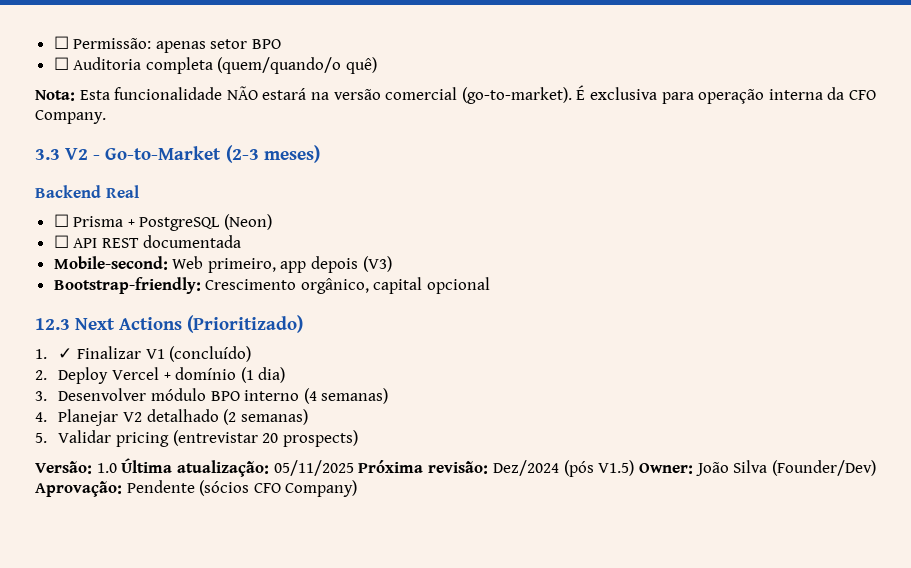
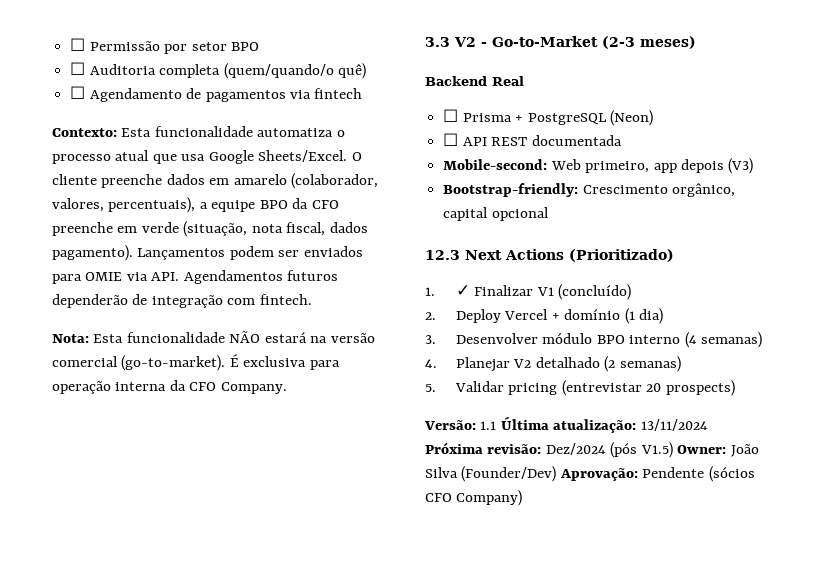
[53,36,206,53] ☐ Permissão: apenas -> [70,38,188,54] ☐ Permissão por
(378, 65) none -> [70,86,363,102] [52,126,345,137] [52,150,362,164] [52,173,379,189] [52,197,339,213] [52,221,368,237] [52,245,363,261] [52,270,339,284] [52,294,312,308] // ☐ Agendamento de pagamentos via fintech // Contexto: Esta funcionalidade automatiza o processo atual que usa Google Sheets/Excel. O cliente preenche dados em amarelo (colaborador, valores, percentuais), a equipe BPO da CFO preenche em verde (situação, nota fiscal, dados pagamento). Lançamentos podem ser enviados para OMIE via API. Agendamentos futuros dependerão de integração com fintech.
[96,463,117,473] 1.0 -> [480,421,497,430] 1.1
[273,460,354,476] 05/11/2025 -> [640,419,708,431] 13/11/2024

